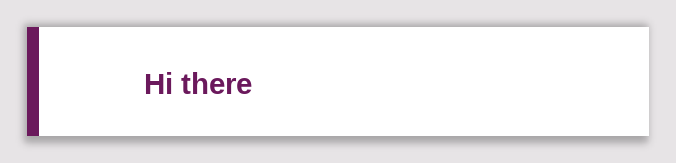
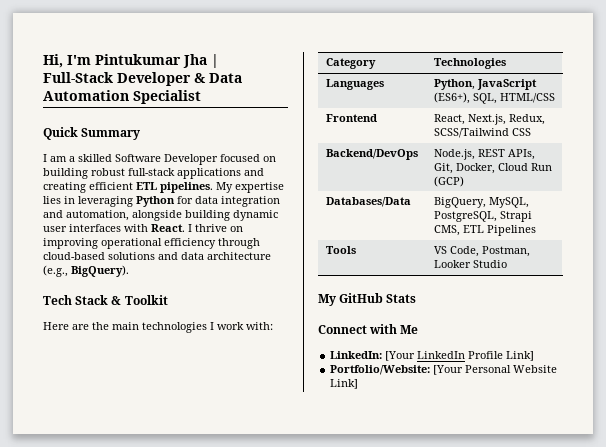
[144,72,252,94] Hi there -> [43,54,219,68] [43,72,242,86] [43,90,201,104] [43,127,141,140] [43,154,276,165] [43,168,264,179] [43,182,284,193] [43,196,280,207] [43,210,278,221] [43,224,243,232] [43,238,260,249] [43,252,271,260] [43,265,129,277] [43,295,168,305] [43,322,273,333] [325,58,376,69] [433,58,506,69] [325,79,384,90] [433,79,537,90] [433,92,555,104] [325,114,377,122] [433,114,545,125] [433,128,531,138] [325,149,418,160] [433,149,535,160] [433,163,552,174] [433,176,464,187] [325,197,411,207] [433,197,529,208] [433,211,532,222] [433,225,536,236] [325,246,356,254] [433,246,530,257] [433,260,507,268] [318,293,417,306] [318,324,419,334] [330,351,535,361] [330,365,558,375] [330,379,359,389] Hi, I'm Pintukumar Jha | Full-Stack Developer & Data Automation Specialist // Quick Summary // I am a skilled Software Developer focused on building robust full-stack applications and creating efficient ETL pipelines. My expertise lies in leveraging Python for data integration and automation, alongside building dynamic user interfaces with React. I thrive on improving operational efficiency through cloud-based solutions and data architecture (e.g., BigQuery). // Tech Stack & Toolkit // Here are the main technologies I work with: // Category | Technologies // Languages | Python, JavaScript (ES6+), SQL, HTML/CSS // Frontend | React, Next.js, Redux, SCSS/Tailwind CSS // Backend/DevOps | Node.js, REST APIs, Git, Docker, Cloud Run (GCP) // Databases/Data | BigQuery, MySQL, PostgreSQL, Strapi CMS, ETL Pipelines // Tools | VS Code, Postman, Looker Studio // My GitHub Stats // Connect with Me // LinkedIn: [Your LinkedIn Profile Link] // Portfolio/Website: [Your Personal Website Link]

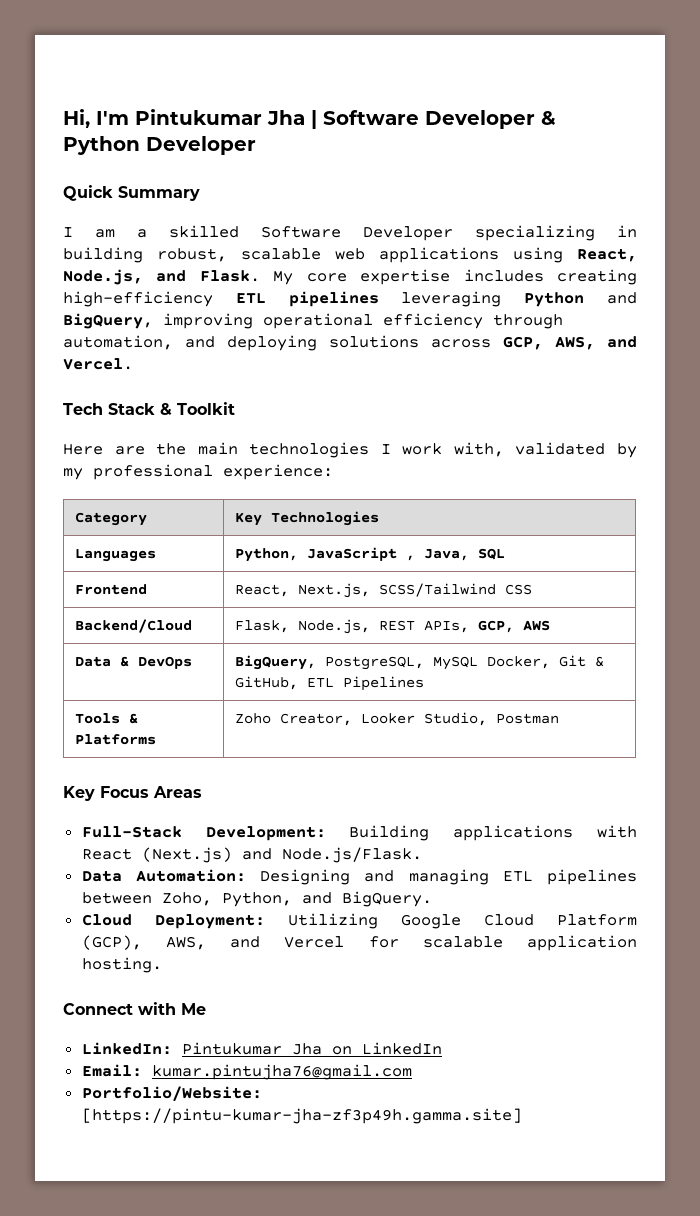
[43,72,113,83] Full-Stack -> [323,110,419,125] Software
[209,73,242,83] [43,90,201,104] Data Automation Specialist -> [63,136,256,155] Python Developer
[220,154,276,162] [43,168,264,179] [43,182,284,193] [43,196,280,207] [43,210,278,221] [43,224,243,232] [43,238,260,249] [43,252,271,260] [43,265,129,277] focused on building robust full-stack applications and creating efficient ETL pipelines. My expertise lies in leveraging Python for data integration and automation, alongside building dynamic user interfaces with React. I thrive on improving operational efficiency through cloud-based solutions and data architecture (e.g., BigQuery). -> [475,225,637,241] [63,247,637,263] [63,269,637,285] [63,291,637,307] [63,313,563,329] [63,335,637,351] [63,358,133,370] specializing in building robust, scalable web applications using React, Node.js, and Flask. My core expertise includes creating high-efficiency ETL pipelines leveraging Python and BigQuery, improving operational efficiency through automation, and deploying solutions across GCP, AWS, and Vercel.
[246,322,273,330] with: -> [453,442,637,458] [63,464,333,480] with, validated by my professional experience:
(376, 63) none -> [234,512,262,526] Key
[433,92,555,104] (ES6+), SQL, HTML/CSS -> [405,548,505,561] , Java, SQL
[508,114,545,125] Redux, -> (370, 590) none
[325,149,418,160] Backend/DevOps | -> [74,619,192,633] [234,620,289,633] Backend/Cloud | Flask,
[433,163,552,174] [433,176,464,187] [325,197,411,207] [433,197,529,208] [433,211,532,222] [433,225,536,236] [325,246,356,254] [433,246,530,257] [433,260,507,268] [318,293,417,306] Git, Docker, Cloud Run (GCP) // Databases/Data | BigQuery, MySQL, PostgreSQL, Strapi CMS, ETL Pipelines // Tools | VS Code, Postman, Looker Studio // My GitHub Stats -> [477,620,550,633] [74,656,192,669] [234,655,604,670] [234,676,424,691] [74,713,138,724] [74,734,156,745] [234,712,559,726] [63,786,202,801] [81,825,637,841] [81,847,422,863] [81,869,637,885] [81,891,432,907] [81,913,637,929] [81,935,637,951] [81,957,162,973] GCP, AWS // Data & DevOps | BigQuery, PostgreSQL, MySQL Docker, Git & GitHub, ETL Pipelines // Tools & Platforms | Zoho Creator, Looker Studio, Postman // Key Focus Areas // Full-Stack Development: Building applications with React (Next.js) and Node.js/Flask. // Data Automation: Designing and managing ETL pipelines between Zoho, Python, and BigQuery. // Cloud Deployment: Utilizing Google Cloud Platform (GCP), AWS, and Vercel for scalable application hosting.
[385,351,416,361] [Your -> [181,1042,352,1055] Pintukumar Jha on
[468,351,535,361] Profile Link] -> [81,1064,412,1080] // Email: kumar.pintujha76@gmail.com
[433,365,558,375] [330,379,359,389] [Your Personal Website Link] -> [81,1108,522,1124] [https://pintu-kumar-jha-zf3p49h.gamma.site]

